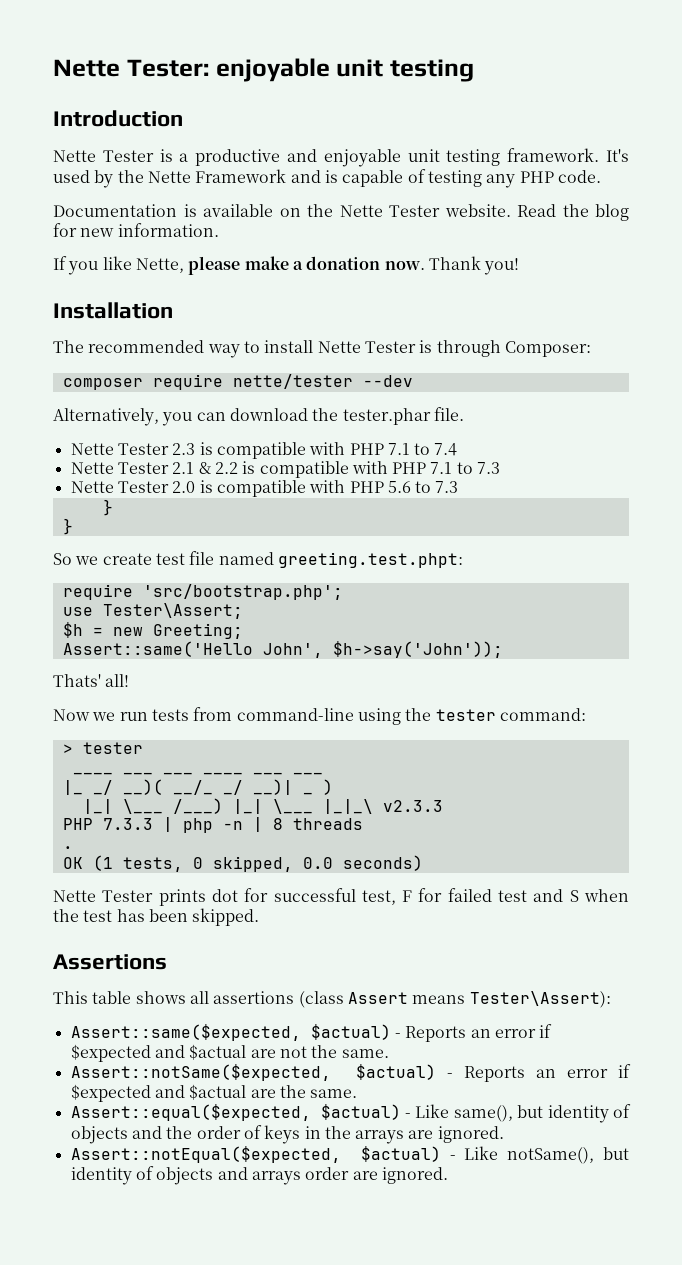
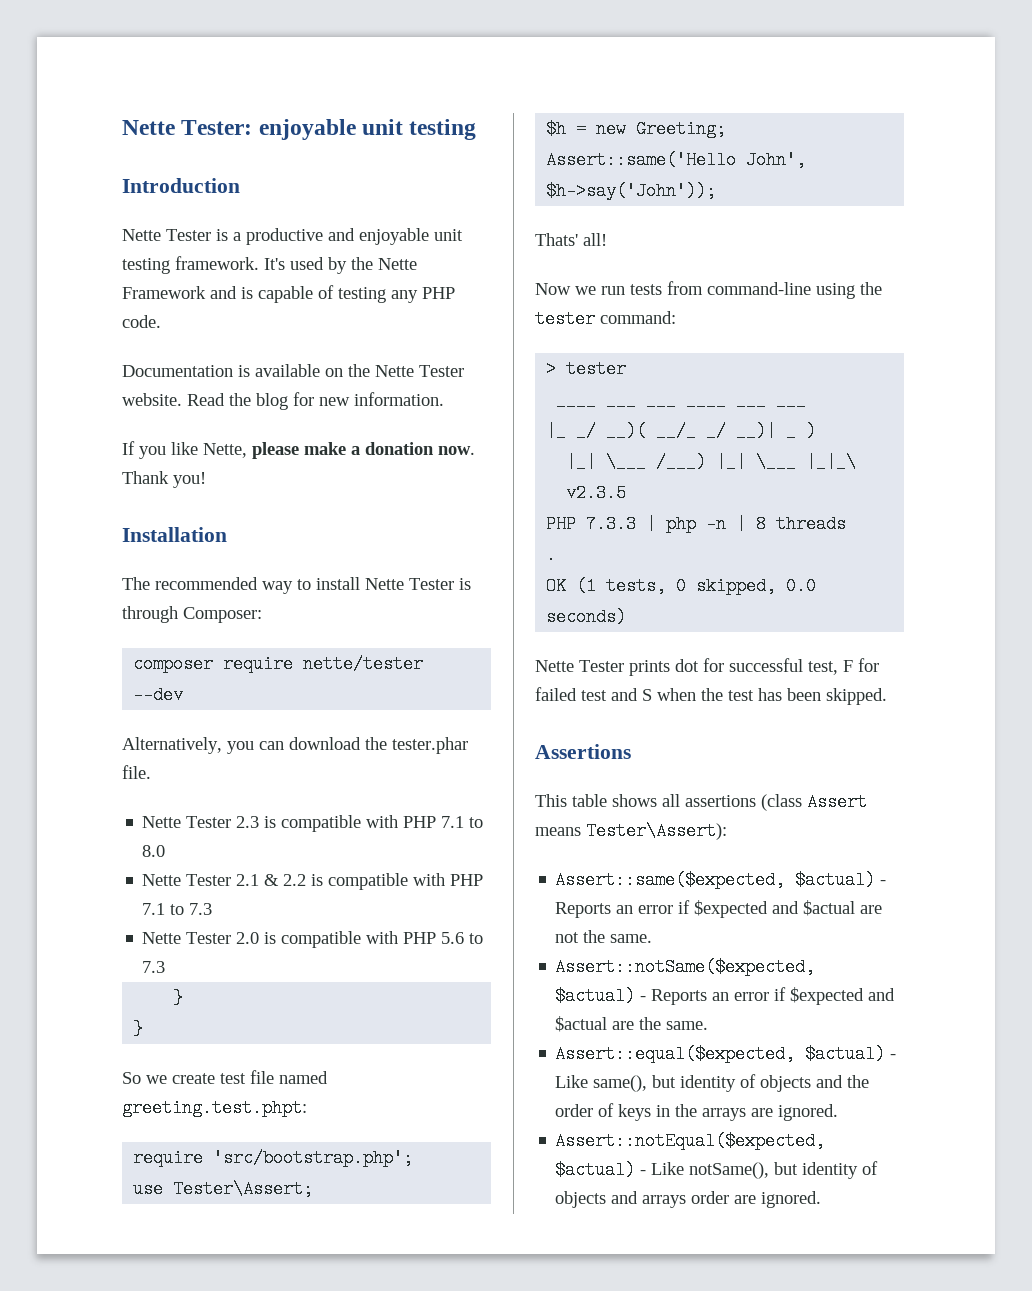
[434,443,458,456] 7.4 -> [142,845,166,857] 8.0
[382,800,443,812] v2.3.3 -> [566,484,627,502] v2.3.5

